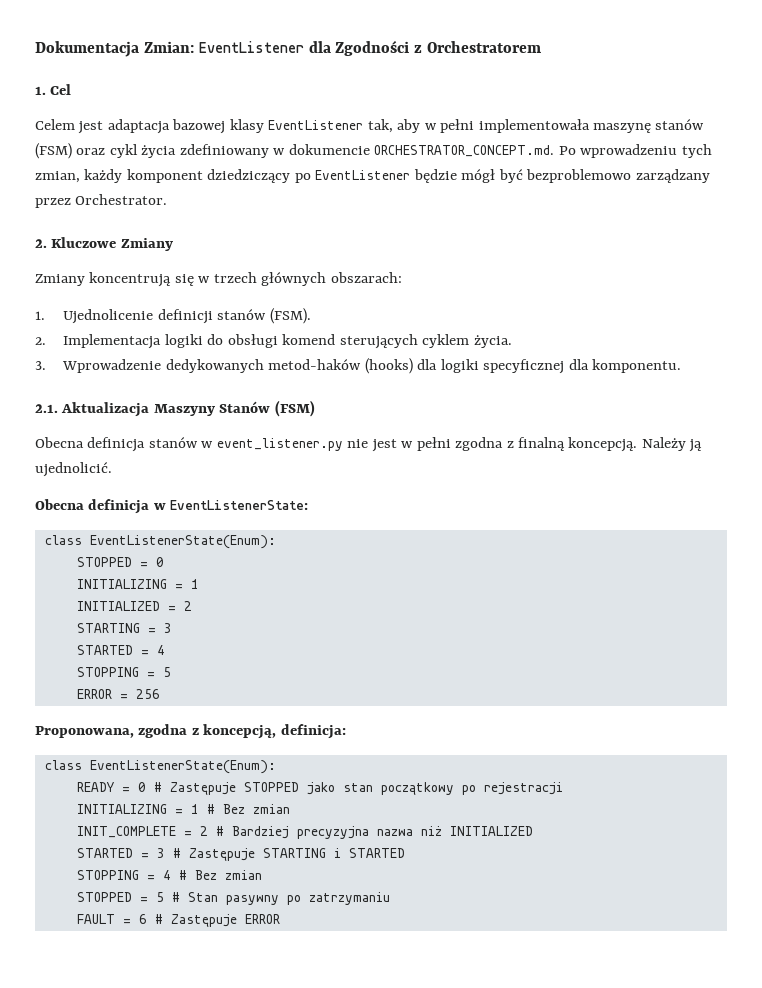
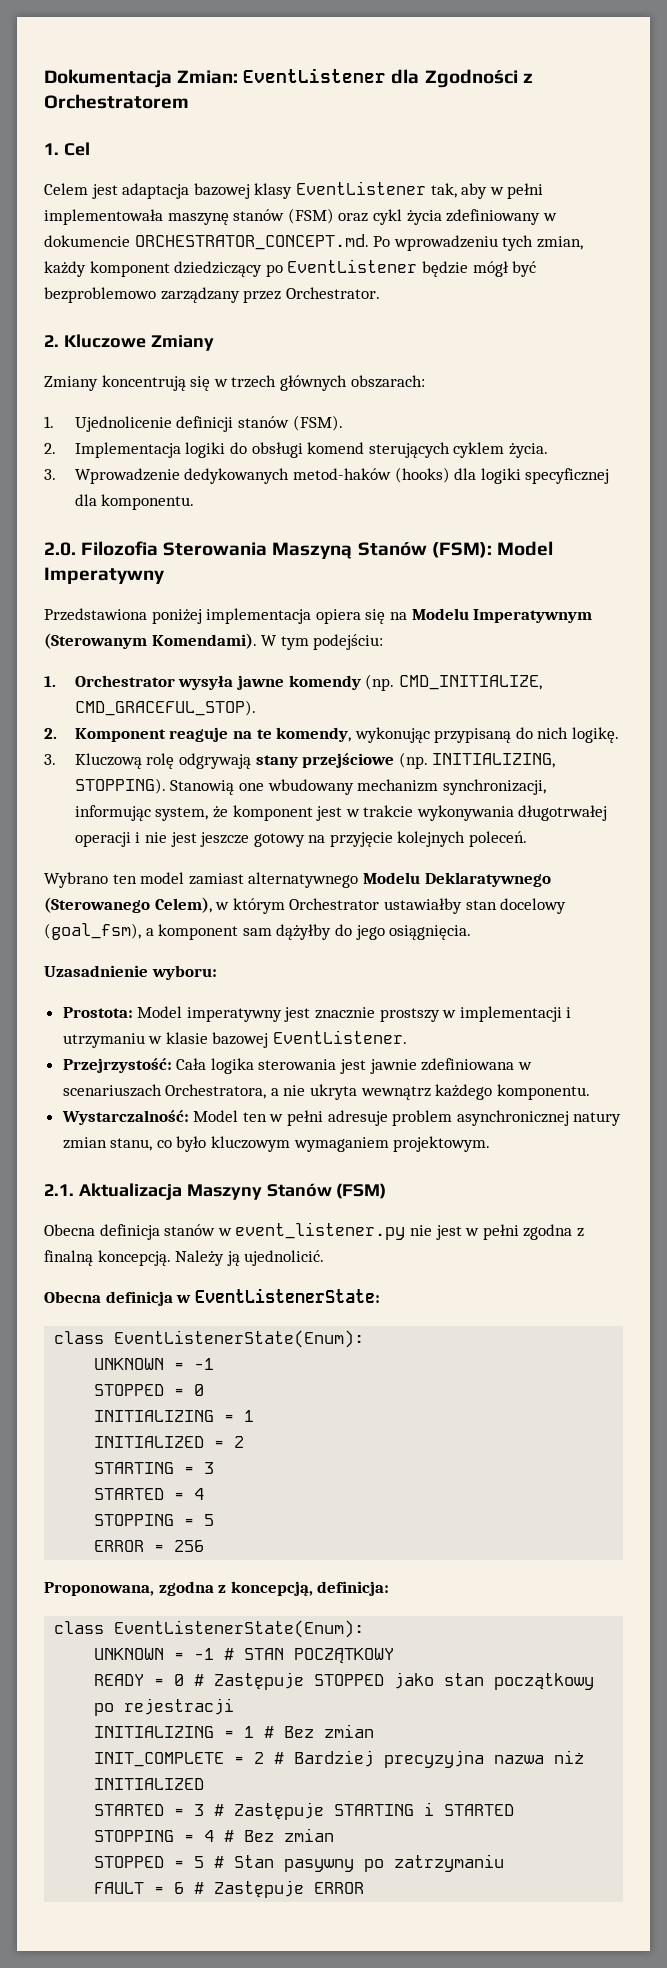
(682, 366) none -> [44,541,553,559] [44,567,164,584] [44,608,593,624] [44,633,384,650] [44,674,542,691] [74,700,256,716] [44,727,620,743] [44,752,556,769] [74,778,546,795] [74,805,608,821] [74,831,528,847] [44,872,551,888] [44,897,567,914] [44,923,472,940] [44,965,217,980] [62,1006,572,1022] [62,1030,408,1048] [62,1058,532,1074] [62,1084,590,1100] [61,1110,622,1126] [62,1136,491,1152] // 2.0. Filozofia Sterowania Maszyną Stanów (FSM): Model Imperatywny // Przedstawiona poniżej implementacja opiera się na Modelu Imperatywnym (Sterowanym Komendami). W tym podejściu: // 1. Orchestrator wysyła jawne komendy (np. CMD_INITIALIZE, CMD_GRACEFUL_STOP). // 2. Komponent reaguje na te komendy, wykonując przypisaną do nich logikę. // 3. Kluczową rolę odgrywają stany przejściowe (np. INITIALIZING, STOPPING). Stanowią one wbudowany mechanizm synchronizacji, informując system, że komponent jest w trakcie wykonywania długotrwałej operacji i nie jest jeszcze gotowy na przyjęcie kolejnych poleceń. // Wybrano ten model zamiast alternatywnego Modelu Deklaratywnego (Sterowanego Celem), w którym Orchestrator ustawiałby stan docelowy (goal_fsm), a komponent sam dążyłby do jego osiągnięcia. // Uzasadnienie wyboru: // Prostota: Model imperatywny jest znacznie prostszy w implementacji i utrzymaniu w klasie bazowej EventListener. // Przejrzystość: Cała logika sterowania jest jawnie zdefiniowana w scenariuszach Orchestratora, a nie ukryta wewnątrz każdego komponentu. // Wystarczalność: Model ten w pełni adresuje problem asynchronicznej natury zmian stanu, co było kluczowym wymaganiem projektowym.
(276, 542) none -> [94,1358,215,1370] // UNKNOWN = -1
(276, 767) none -> [94,1648,395,1664] // UNKNOWN = -1 # STAN POCZĄTKOWY

